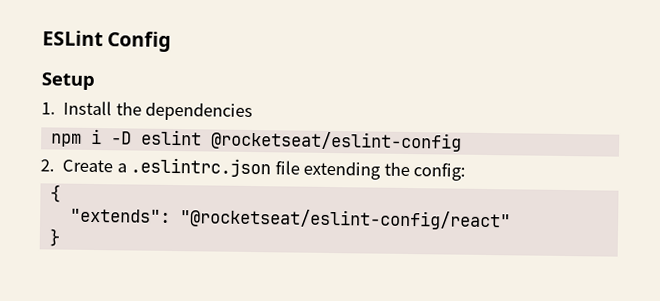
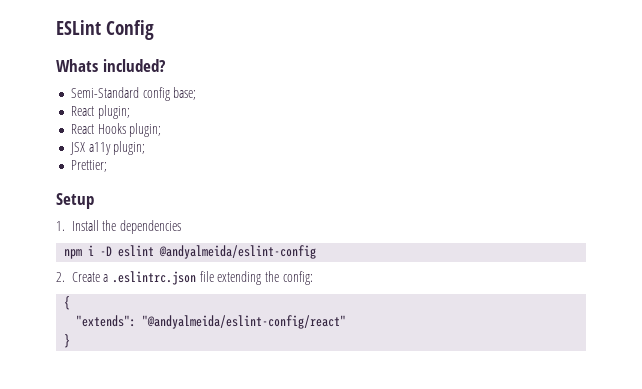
(172, 41) none -> [56,59,166,72] [70,87,197,101] [70,105,130,119] [70,123,162,137] [69,141,146,155] [70,160,107,172] // Whats included? // Semi-Standard config base; // React plugin; // React Hooks plugin; // JSX a11y plugin; // Prettier;
[210,130,462,152] @rocketseat/eslint-config -> [159,245,317,259] @andyalmeida/eslint-config
[179,208,511,231] "@rocketseat/eslint-config/react" -> [142,315,347,329] "@andyalmeida/eslint-config/react"

